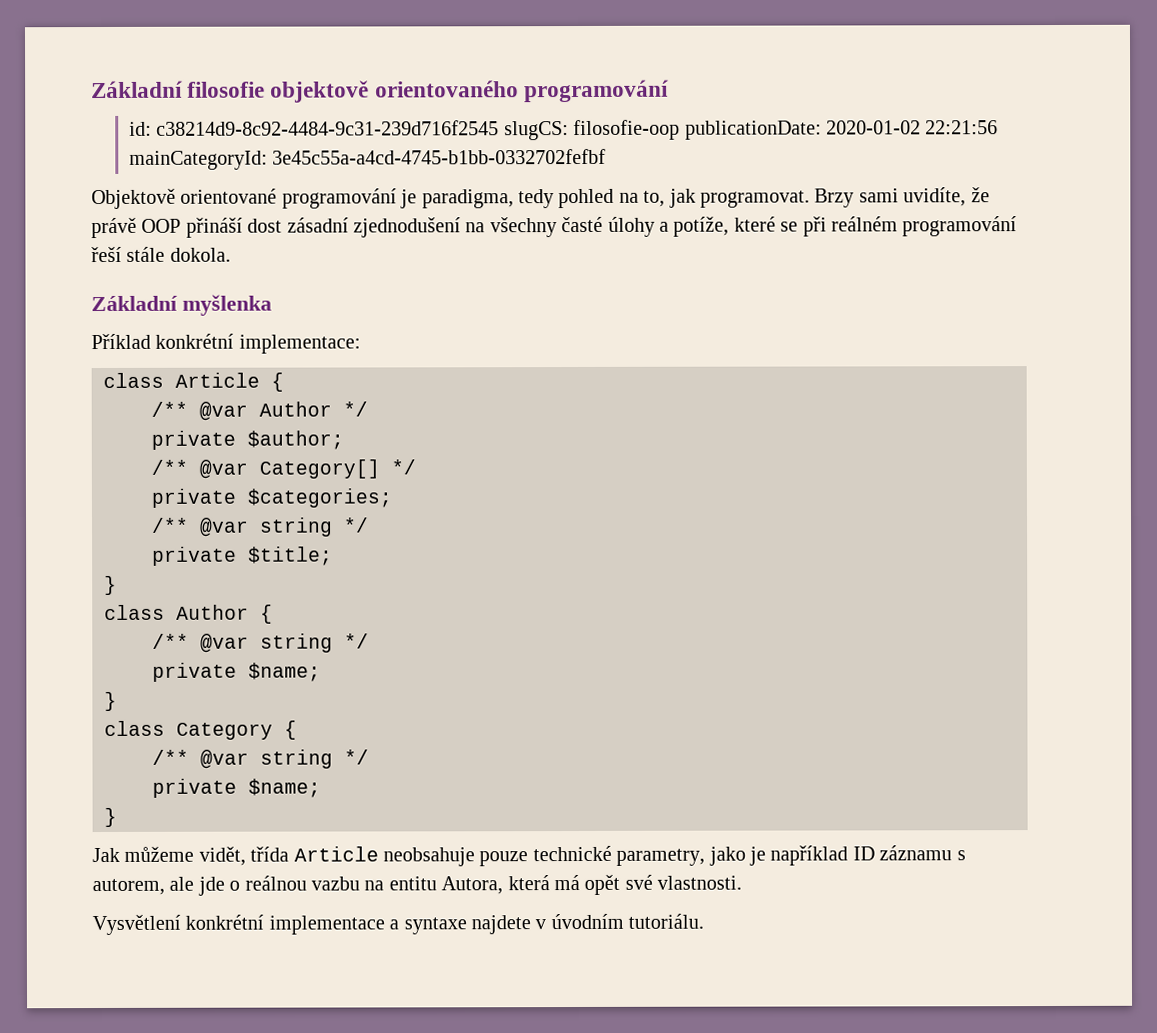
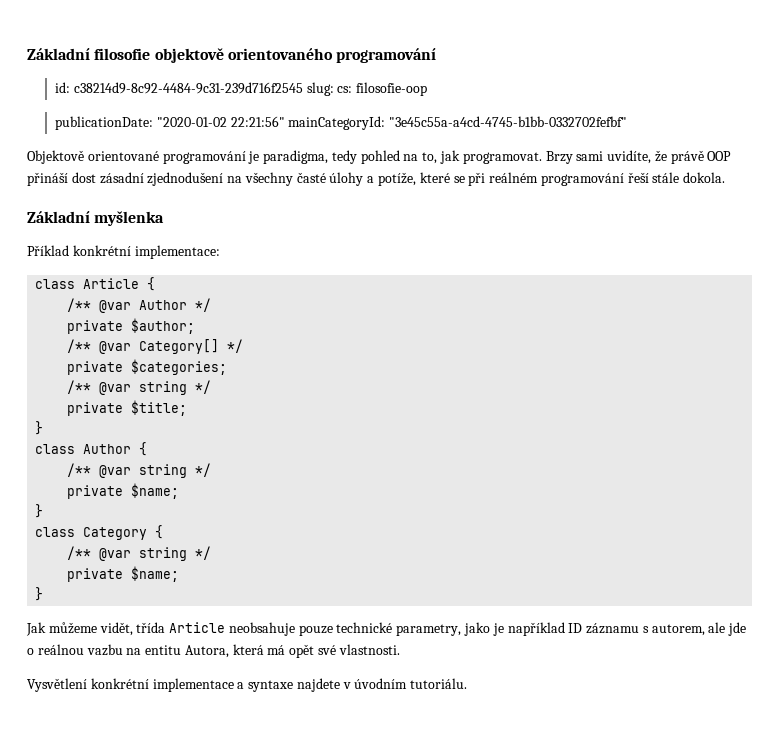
[503,121,569,141] slugCS: -> [306,82,353,96] slug: cs:
[684,120,999,140] [128,148,607,170] publicationDate: 2020-01-02 22:21:56 mainCategoryId: 3e45c55a-a4cd-4745-b1bb-0332702fefbf -> [54,116,628,130] // publicationDate: "2020-01-02 22:21:56" mainCategoryId: "3e45c55a-a4cd-4745-b1bb-0332702fefbf"

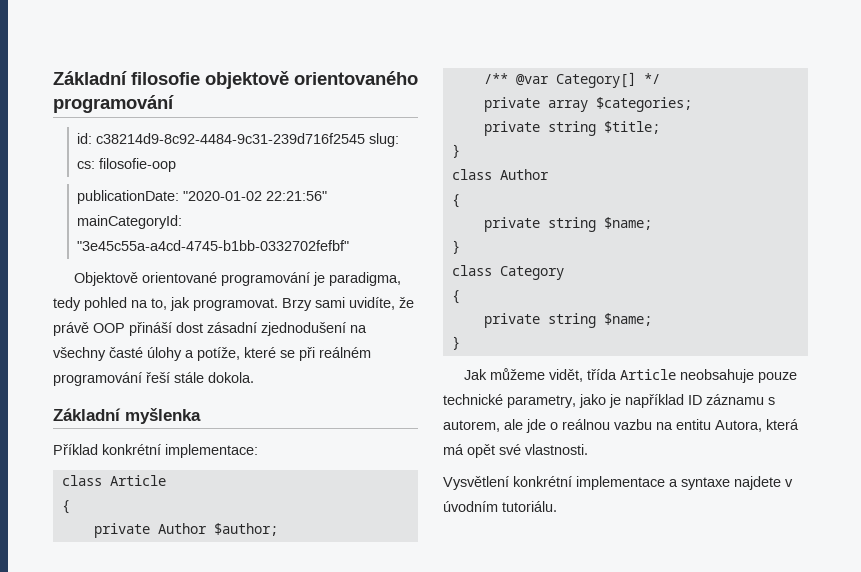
[147,277,156,291] [67,298,212,313] [67,320,124,334] { // /** @var Author */ // private -> [61,500,70,514] [93,523,207,538] // { // private Author
(124, 368) none -> [547,100,588,112] array
[67,380,212,395] [67,402,124,416] /** @var string */ // private -> [483,121,596,136] private string
[139,442,148,456] [67,463,212,478] [67,485,124,499] { // /** @var string */ // private -> [451,194,460,208] [483,217,596,232] // { // private string
[155,525,164,539] [67,546,212,561] [67,568,124,582] { // /** @var string */ // private -> [451,290,460,304] [483,313,596,328] // { // private string

